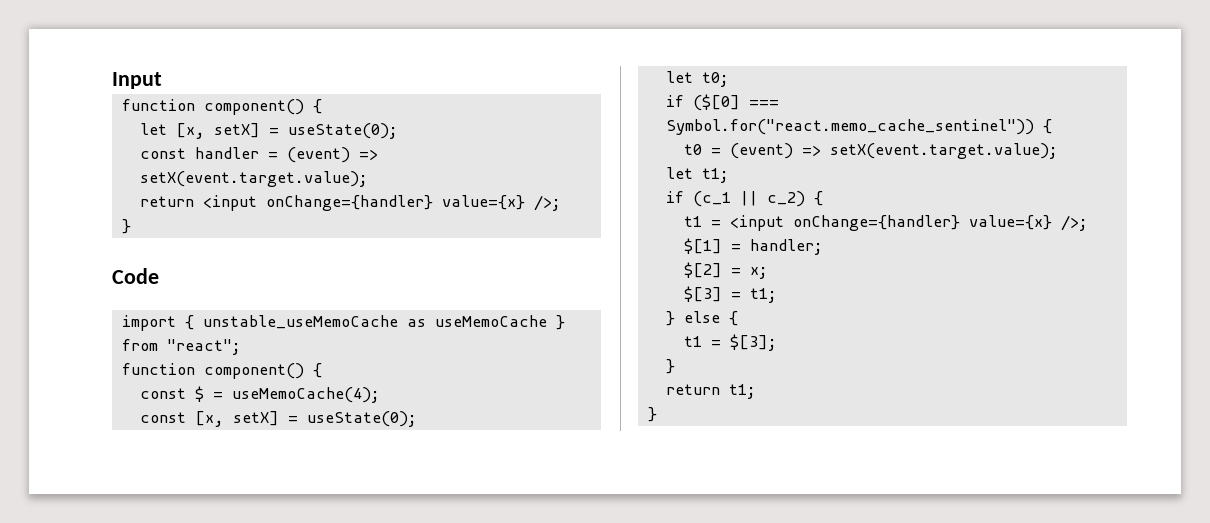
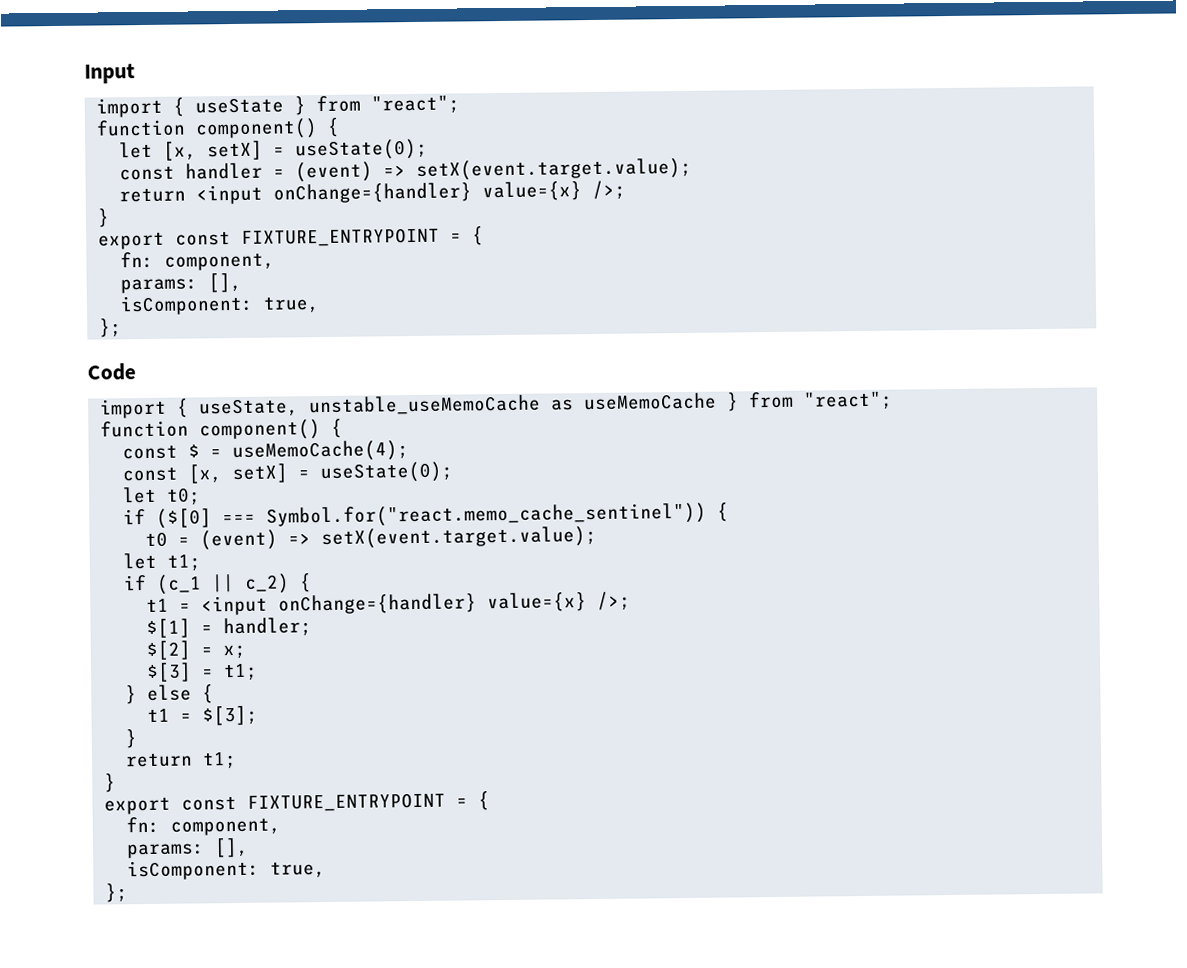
(162, 80) none -> [95,95,460,118] // import { useState } from "react";
(131, 226) none -> [97,226,484,250] [119,251,275,271] [119,272,242,294] [119,294,320,316] [98,318,122,338] // export const FIXTURE_ENTRYPOINT = { // fn: component, // params: [], // isComponent: true, // };
(194, 322) none -> [198,398,299,417] useState,
(657, 414) none -> [103,791,490,815] [125,816,281,836] [125,837,249,859] [126,859,326,881] [104,883,128,903] // export const FIXTURE_ENTRYPOINT = { // fn: component, // params: [], // isComponent: true, // };

